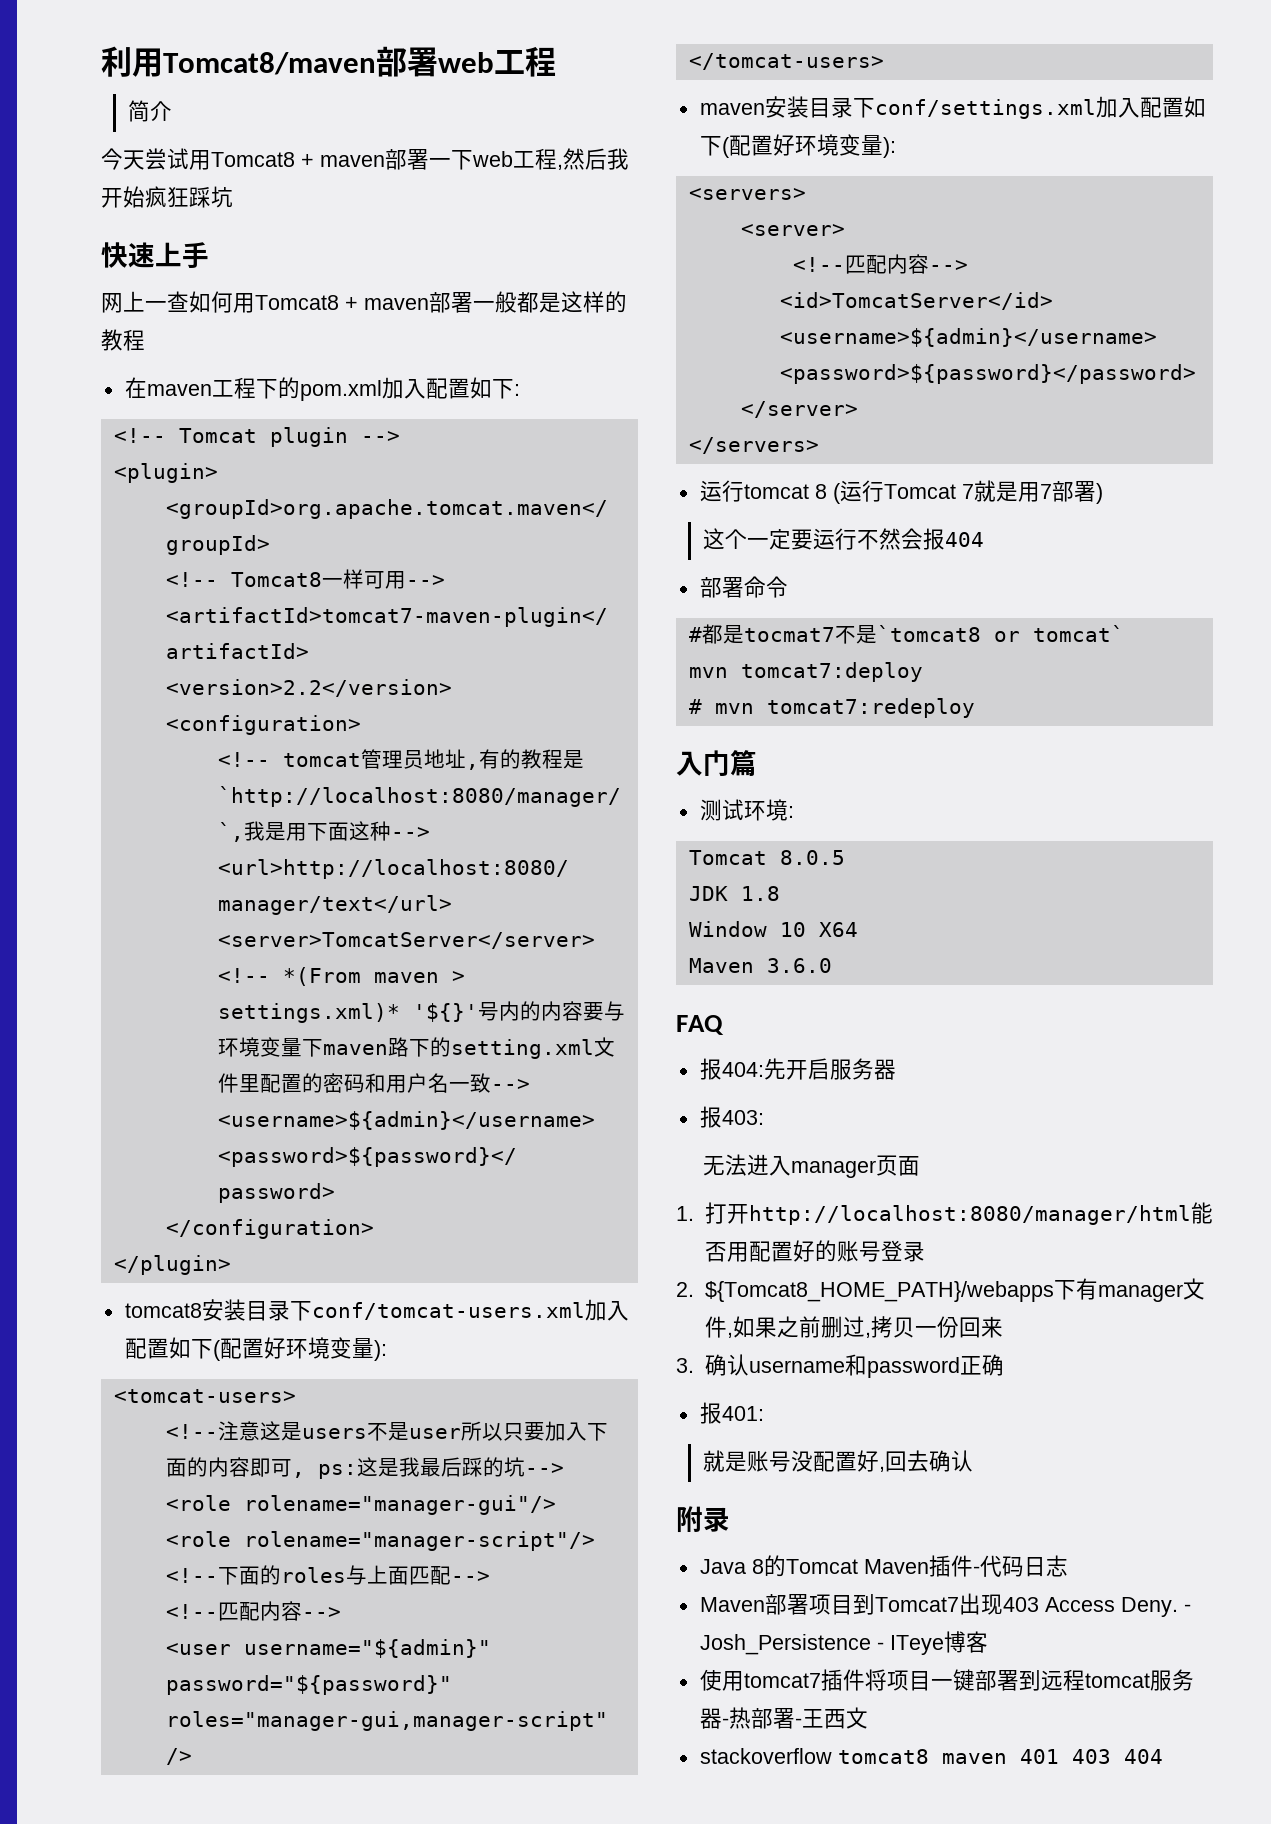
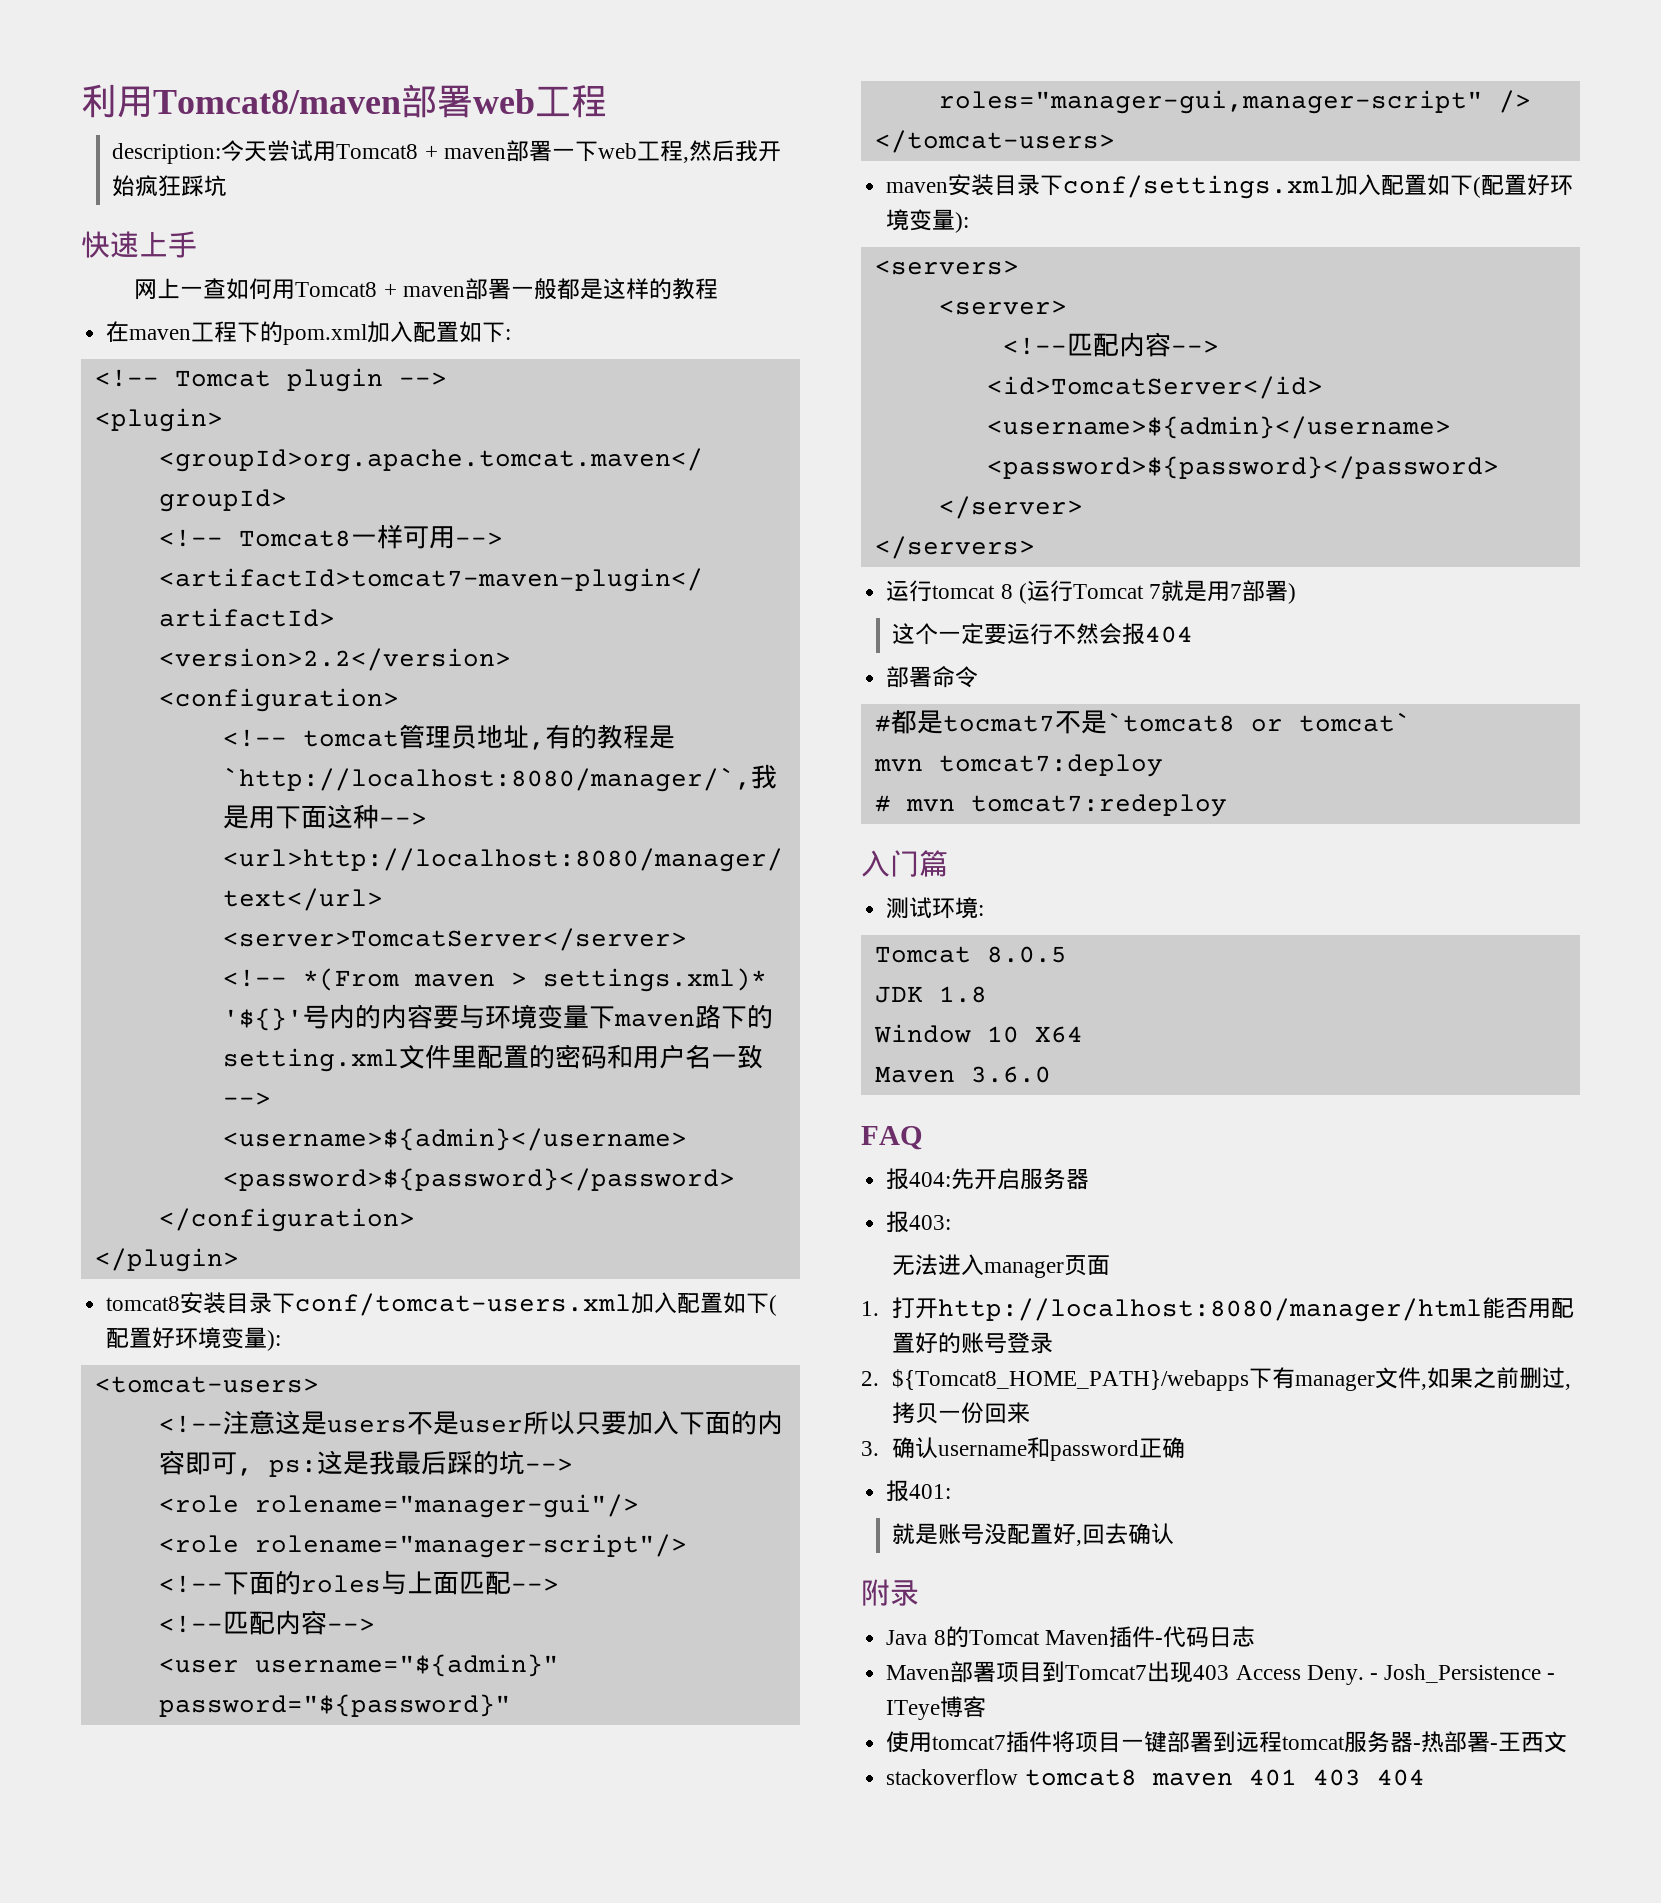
[127,100,172,122] 简介 // -> [112,143,222,164] description:

